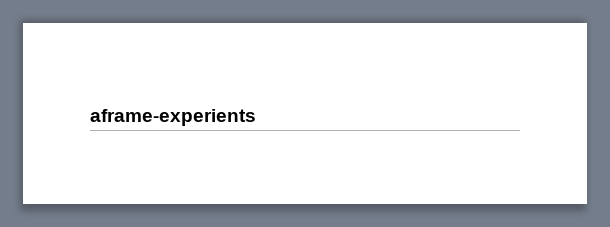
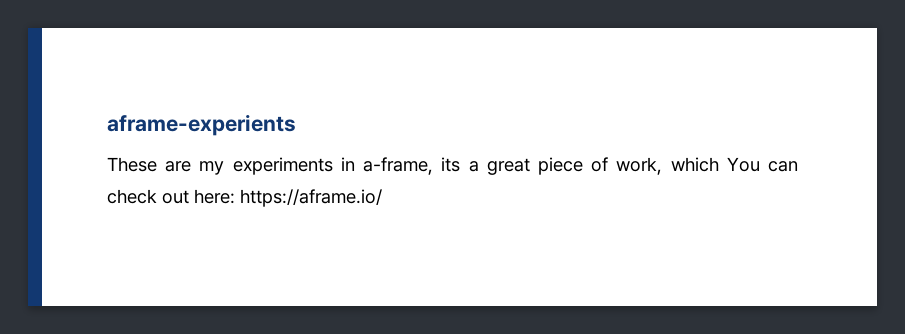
(256, 117) none -> [107,157,798,175] [107,189,382,207] // These are my experiments in a-frame, its a great piece of work, which You can check out here: https://aframe.io/

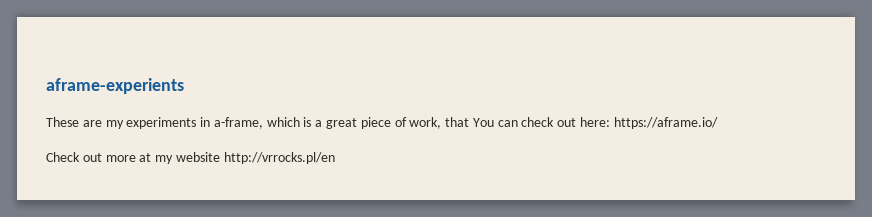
[441,157,461,172] its -> [266,117,312,127] which is
[670,157,719,172] which -> [445,117,470,127] that
(382, 198) none -> [46,152,335,164] // Check out more at my website http://vrrocks.pl/en

